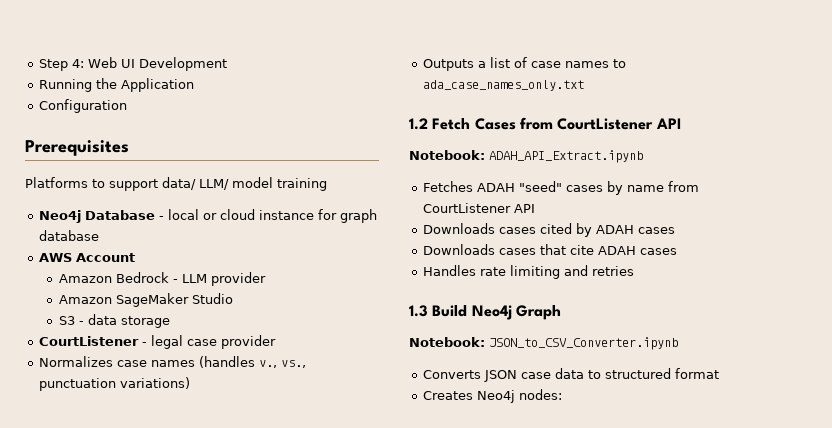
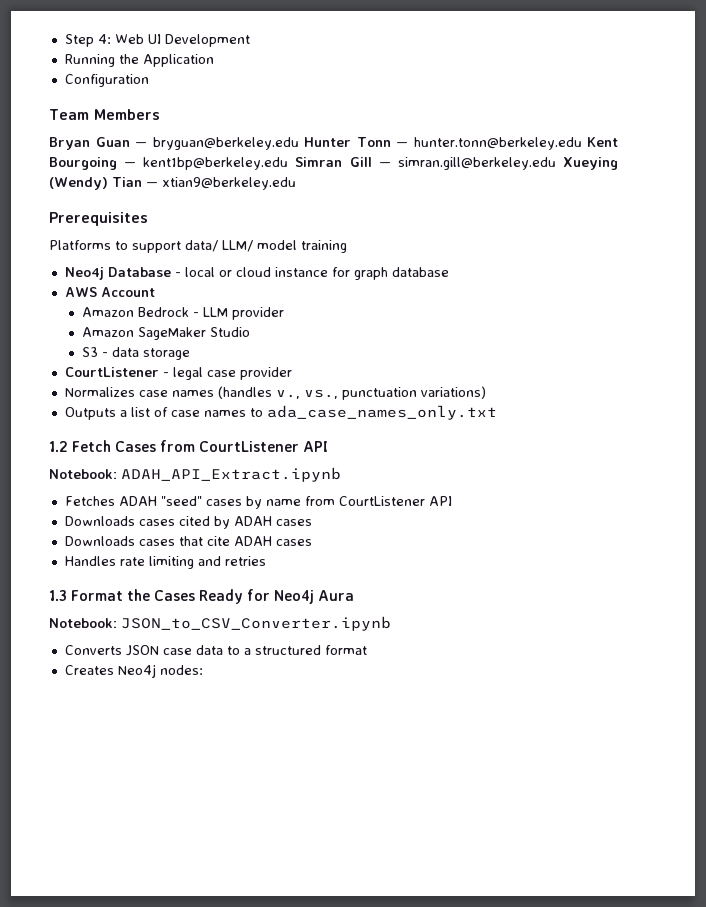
(128, 106) none -> [49,109,160,120] [49,137,618,150] [49,157,619,170] [49,177,296,190] // Team Members // Bryan Guan — bryguan@berkeley.edu Hunter Tonn — hunter.tonn@berkeley.edu Kent Bourgoing — kent1bp@berkeley.edu Simran Gill — simran.gill@berkeley.edu Xueying (Wendy) Tian — xtian9@berkeley.edu
[432,305,561,320] Build Neo4j Graph -> [71,589,355,604] Format the Cases Ready for Neo4j Aura
(602, 374) none -> [243,648,251,655] a

